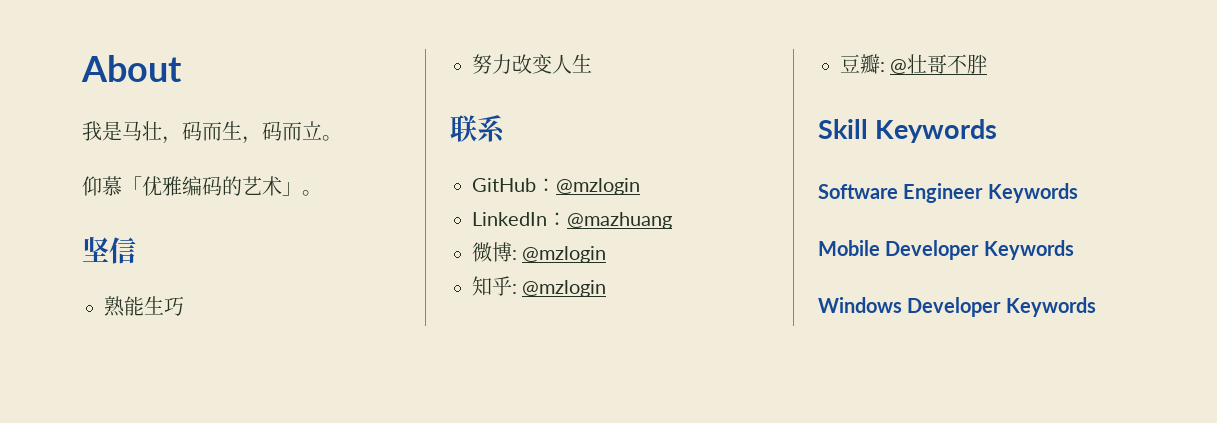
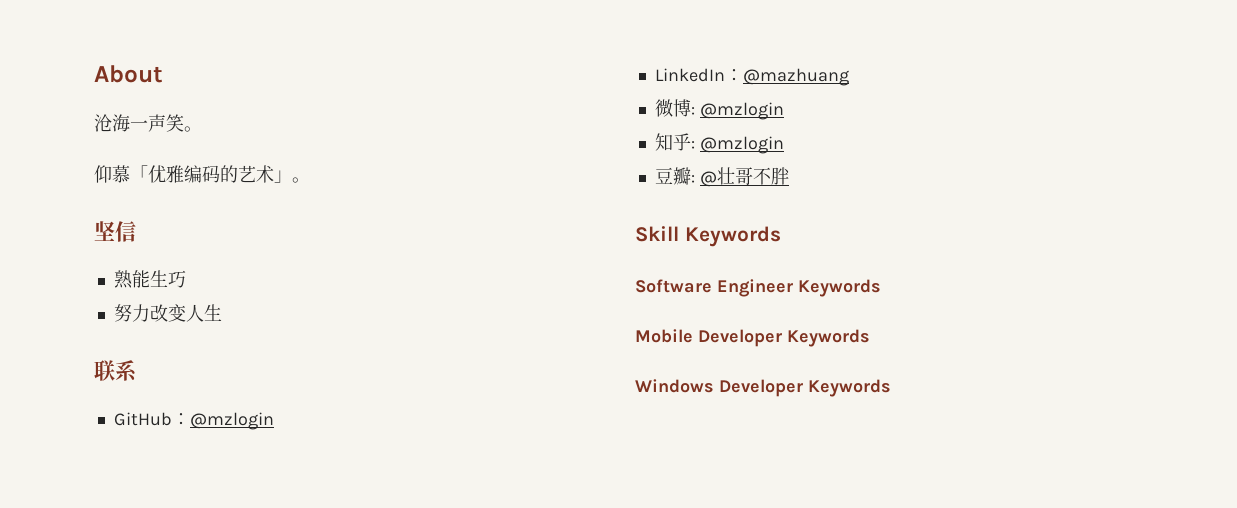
[82,121,322,144] 我是马壮，码而生，码而立 -> [94,114,184,132] 沧海一声笑

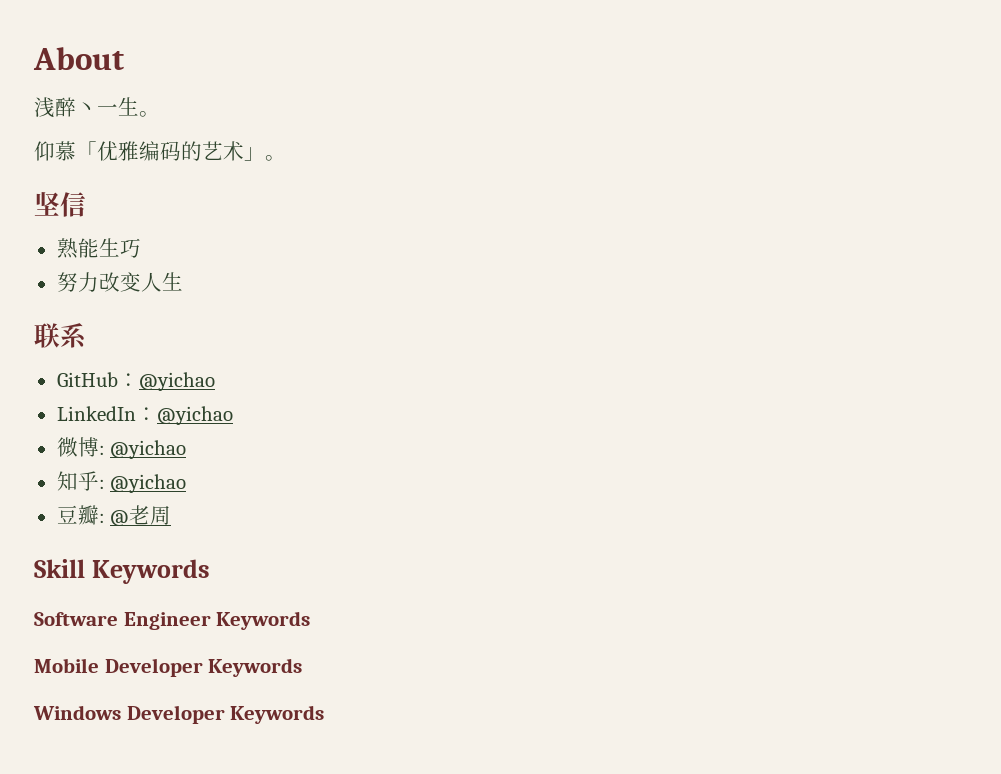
[94,114,184,132] 沧海一声笑 -> [34,97,139,118] 浅醉丶一生
[189,412,274,430] @mzlogin -> [138,372,215,391] @yichao
[742,68,849,86] @mazhuang -> [156,406,233,425] @yichao
[699,102,784,120] @mzlogin -> [110,440,187,459] @yichao
[699,136,784,154] @mzlogin -> [110,474,187,493] @yichao
[716,167,790,185] 壮哥不胖 -> [129,505,172,525] 老周

